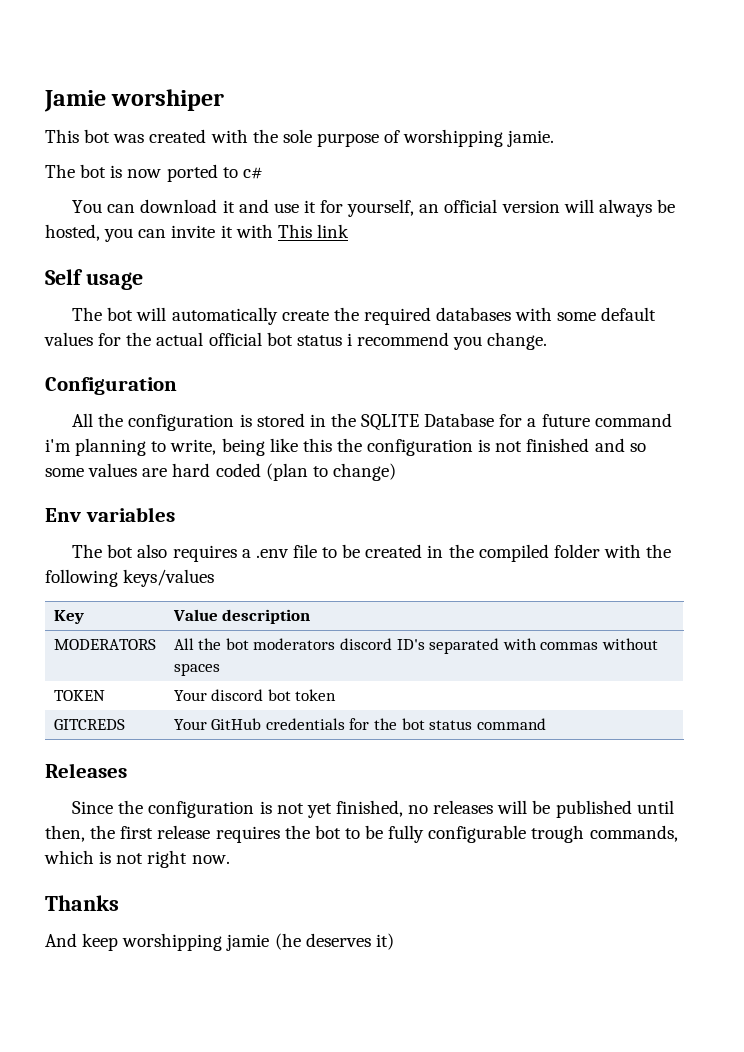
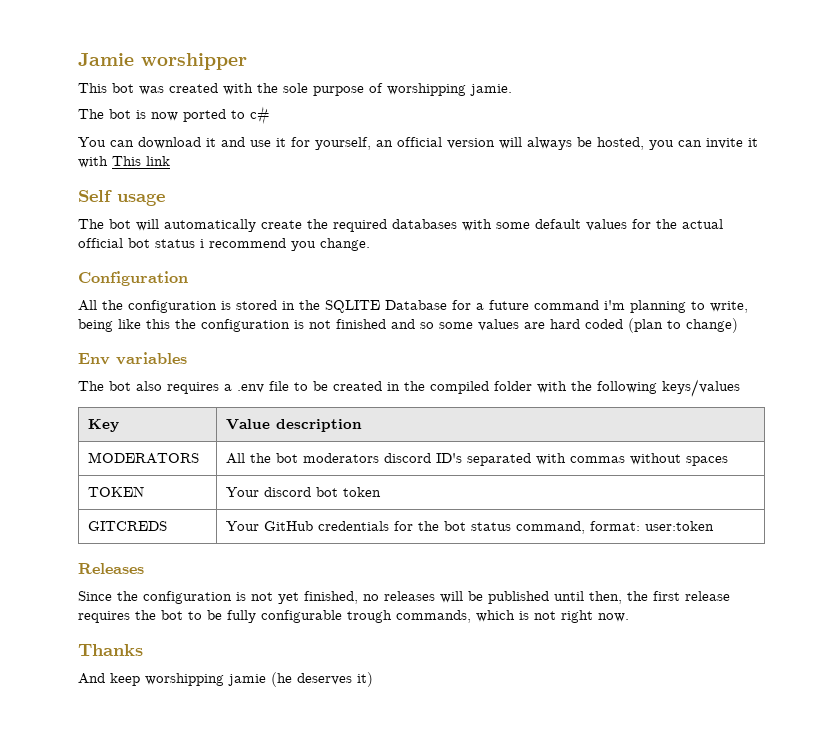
[111,89,225,111] worshiper -> [141,53,247,70] worshipper
[476,718,546,730] command -> [516,521,715,534] command, format: user:token

